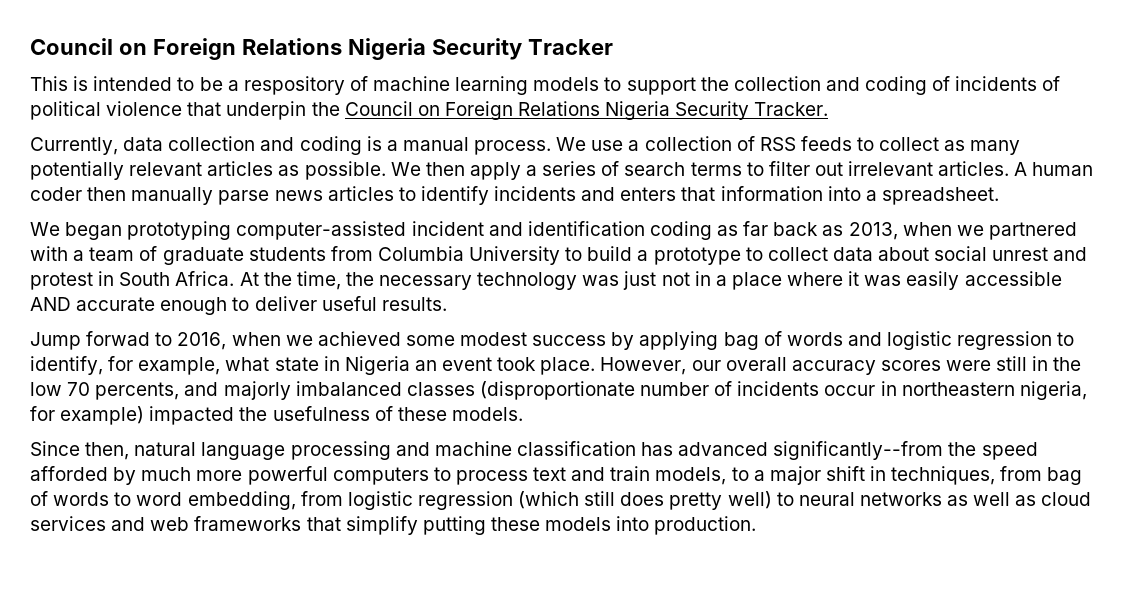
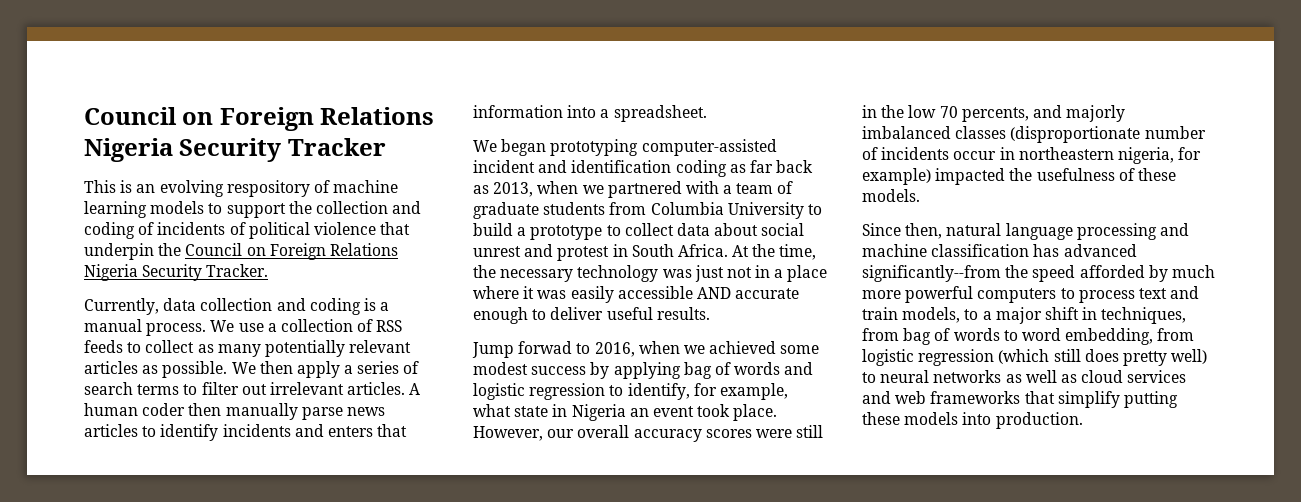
[93,76,239,91] intended to be a -> [136,180,224,197] an evolving

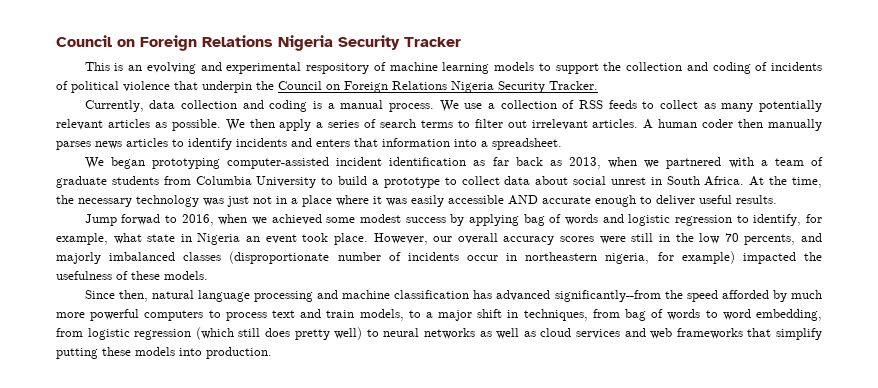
(224, 188) none -> [200,62,302,74] and experimental
[301,407,343,420] parse -> [56,141,91,150] parses
[538,160,727,177] and identification coding -> [389,157,467,166] identification
[524,244,610,261] and protest -> (646, 181) none

